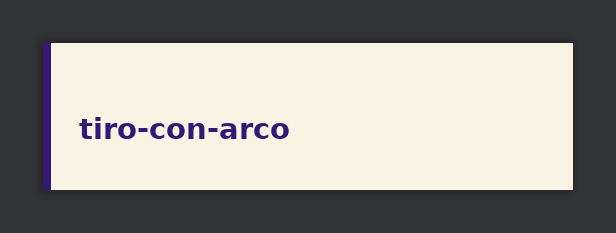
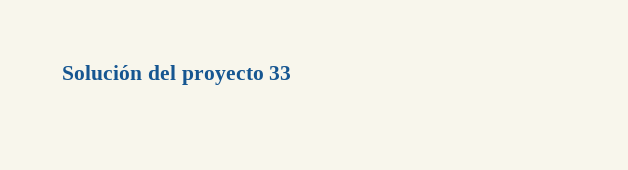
[79,117,290,139] tiro-con-arco -> [62,65,292,85] Solución del proyecto 33

